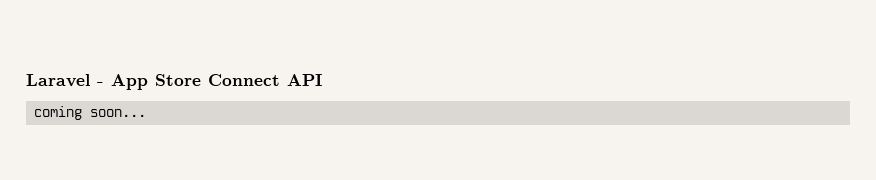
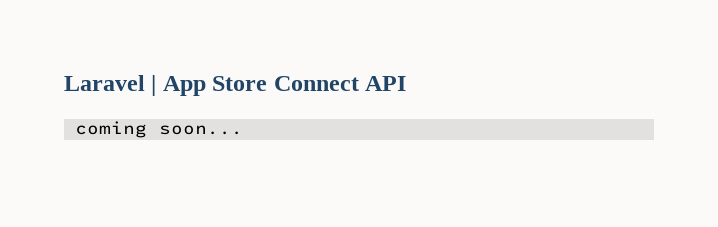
[97,82,104,86] - -> [151,75,157,96] |

